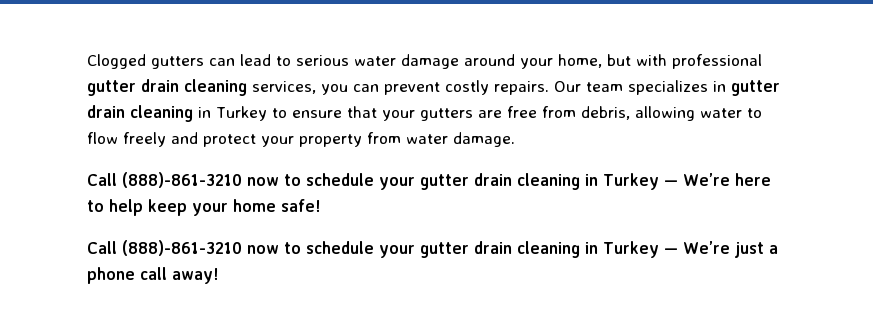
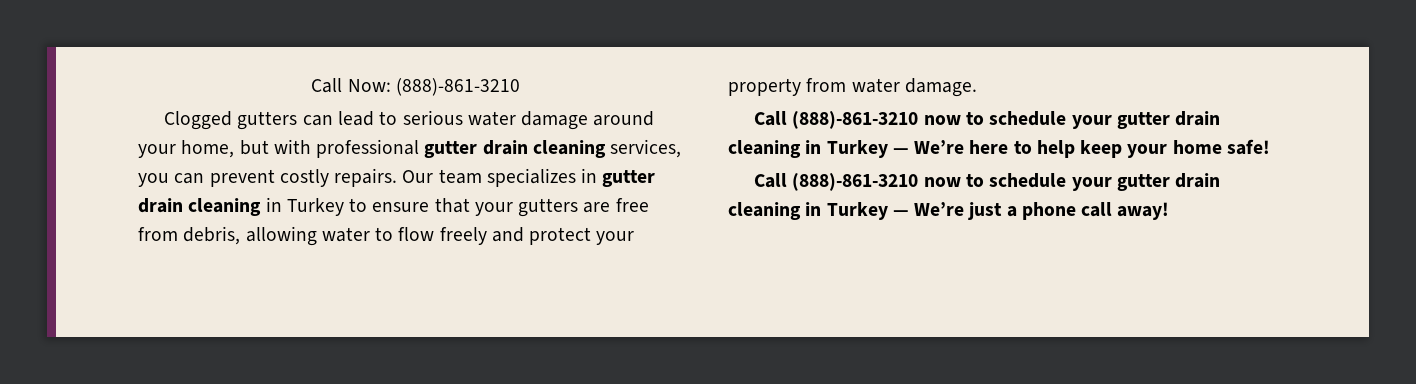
(87, 61) none -> [311,78,520,96] Call Now: (888)-861-3210 //

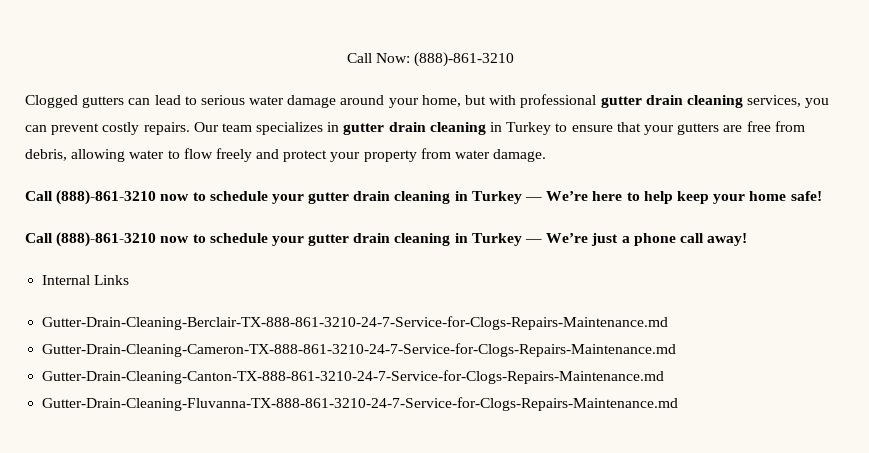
(1170, 211) none -> [42,275,130,285] [42,316,669,330] [42,343,677,357] [42,370,665,384] [42,397,679,411] // Internal Links // Gutter-Drain-Cleaning-Berclair-TX-888-861-3210-24-7-Service-for-Clogs-Repairs-Maintenance.md // Gutter-Drain-Cleaning-Cameron-TX-888-861-3210-24-7-Service-for-Clogs-Repairs-Maintenance.md // Gutter-Drain-Cleaning-Canton-TX-888-861-3210-24-7-Service-for-Clogs-Repairs-Maintenance.md // Gutter-Drain-Cleaning-Fluvanna-TX-888-861-3210-24-7-Service-for-Clogs-Repairs-Maintenance.md

